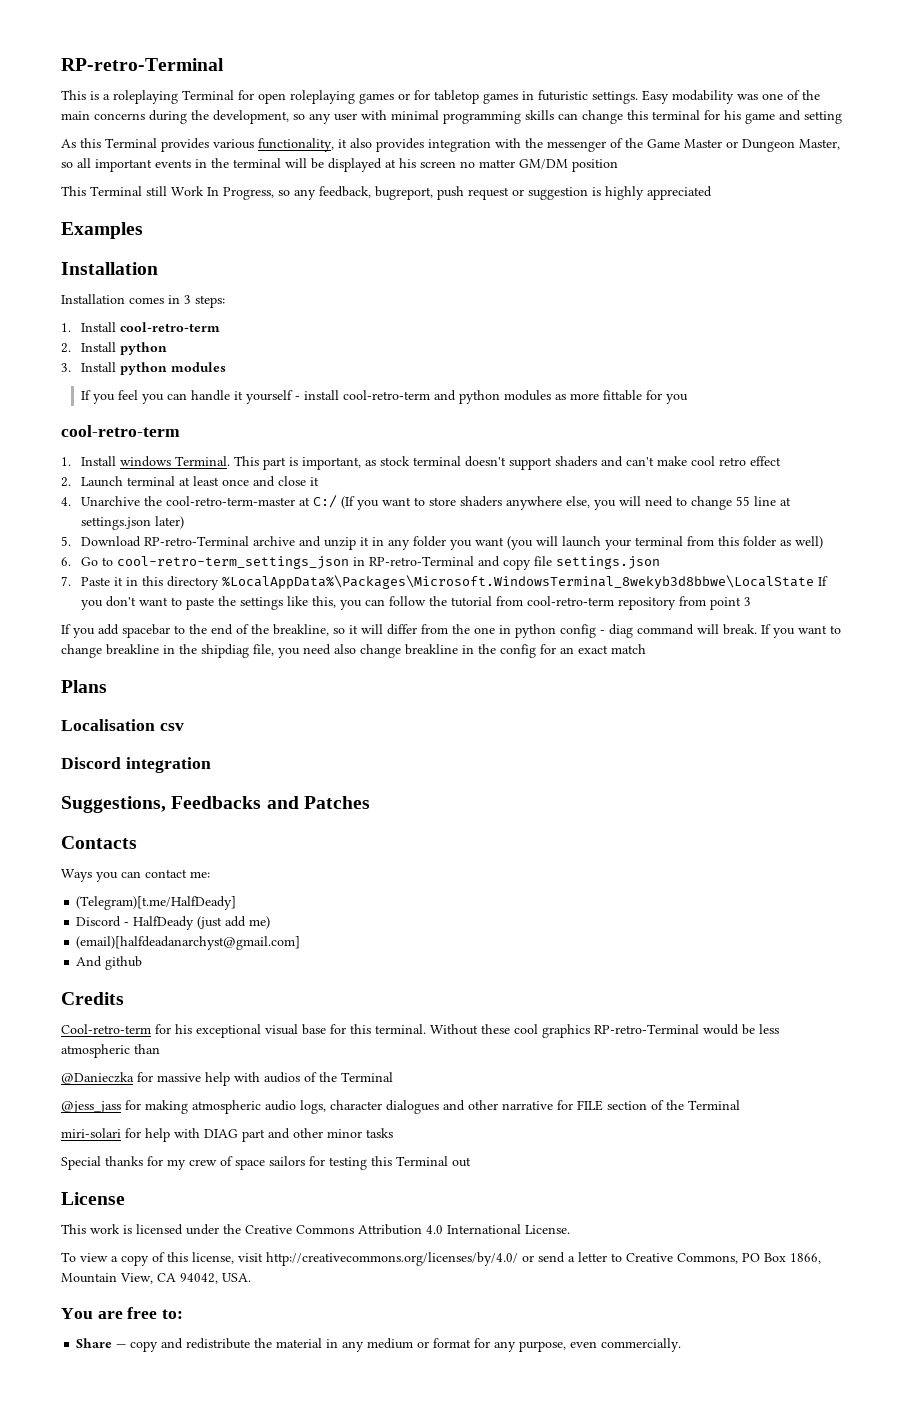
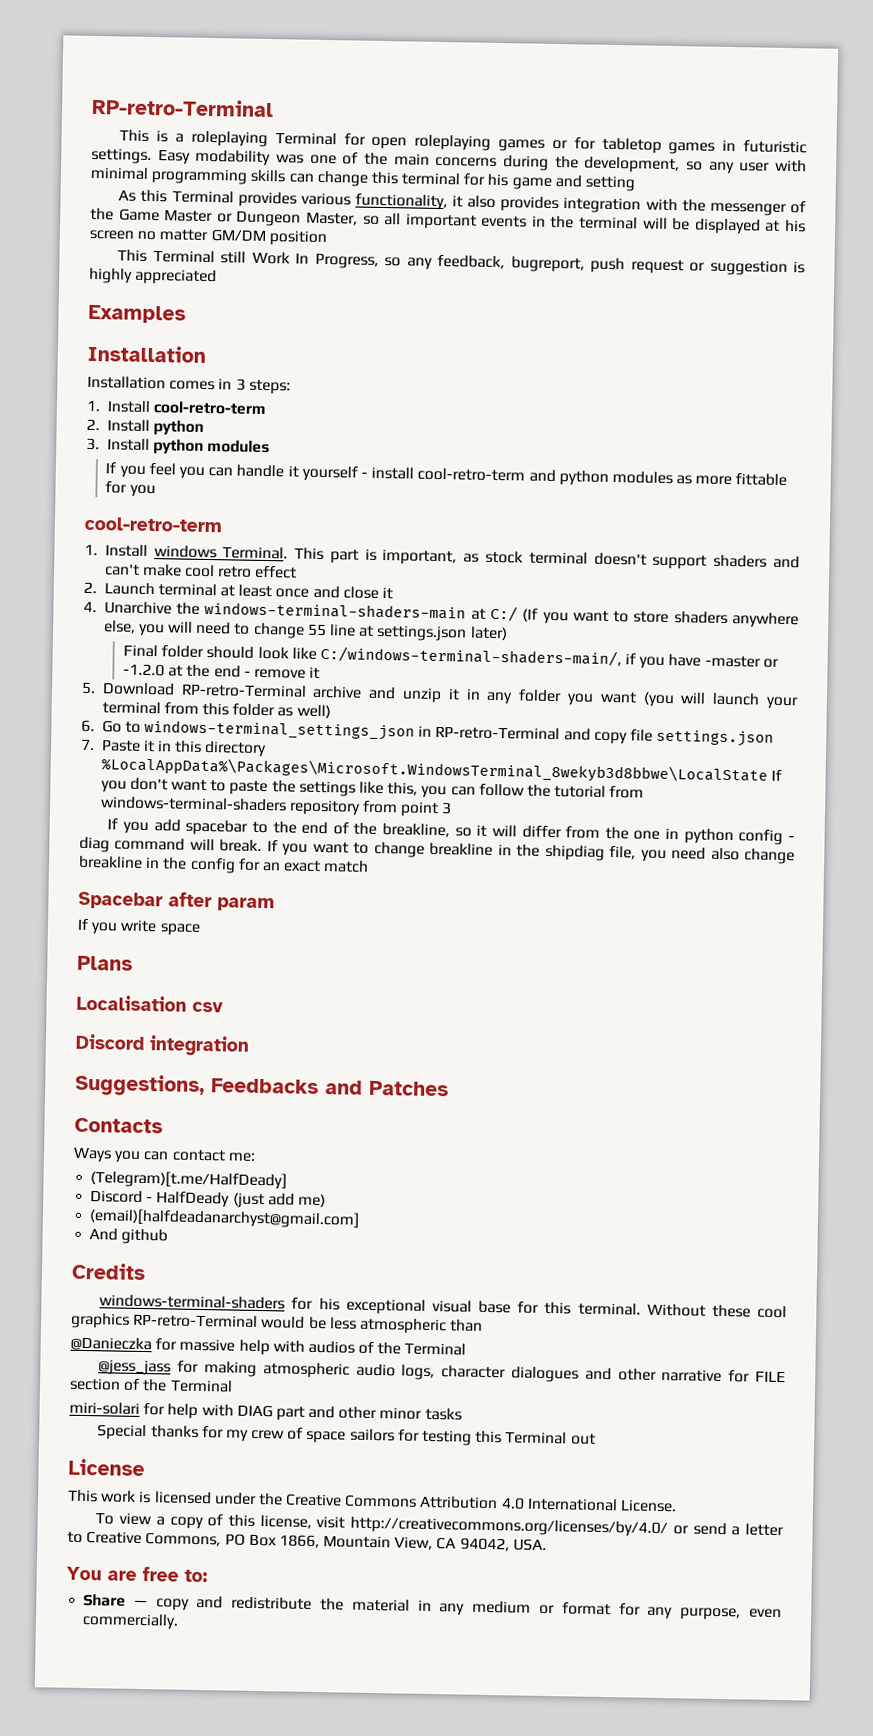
[166,496,296,506] cool-retro-term-master -> [204,601,467,620] windows-terminal-shaders-main
(185, 522) none -> [122,644,779,669] [122,663,321,679] // Final folder should look like C:/windows-terminal-shaders-main/, if you have -master or -1.2.0 at the end - remove it
[117,556,350,569] cool-retro-term_settings_json -> [144,719,416,741] windows-terminal_settings_json
[527,596,615,606] cool-retro-term -> [99,796,287,812] windows-terminal-shaders
(646, 649) none -> [78,891,275,912] [77,918,200,936] // Spacebar after param // If you write space
[61,1024,151,1034] Cool-retro-term -> [99,1294,286,1310] windows-terminal-shaders

